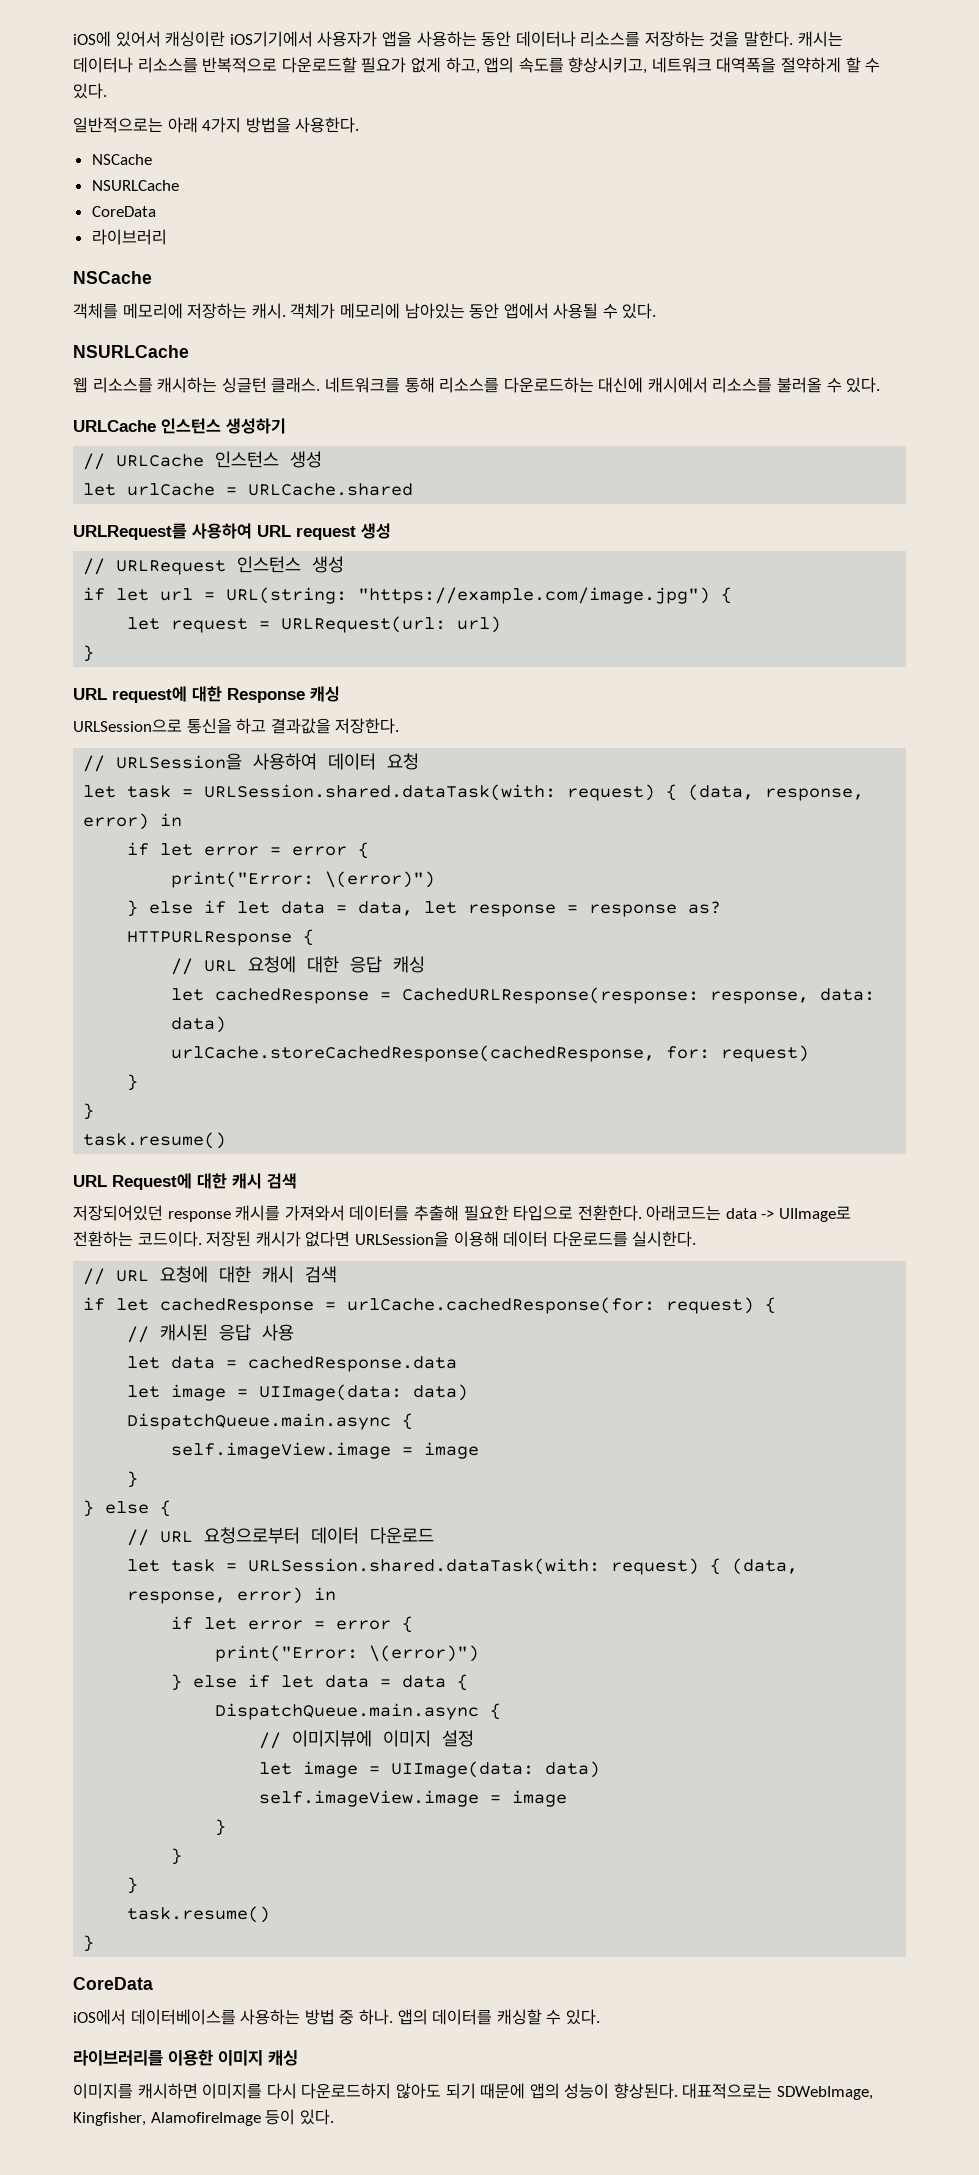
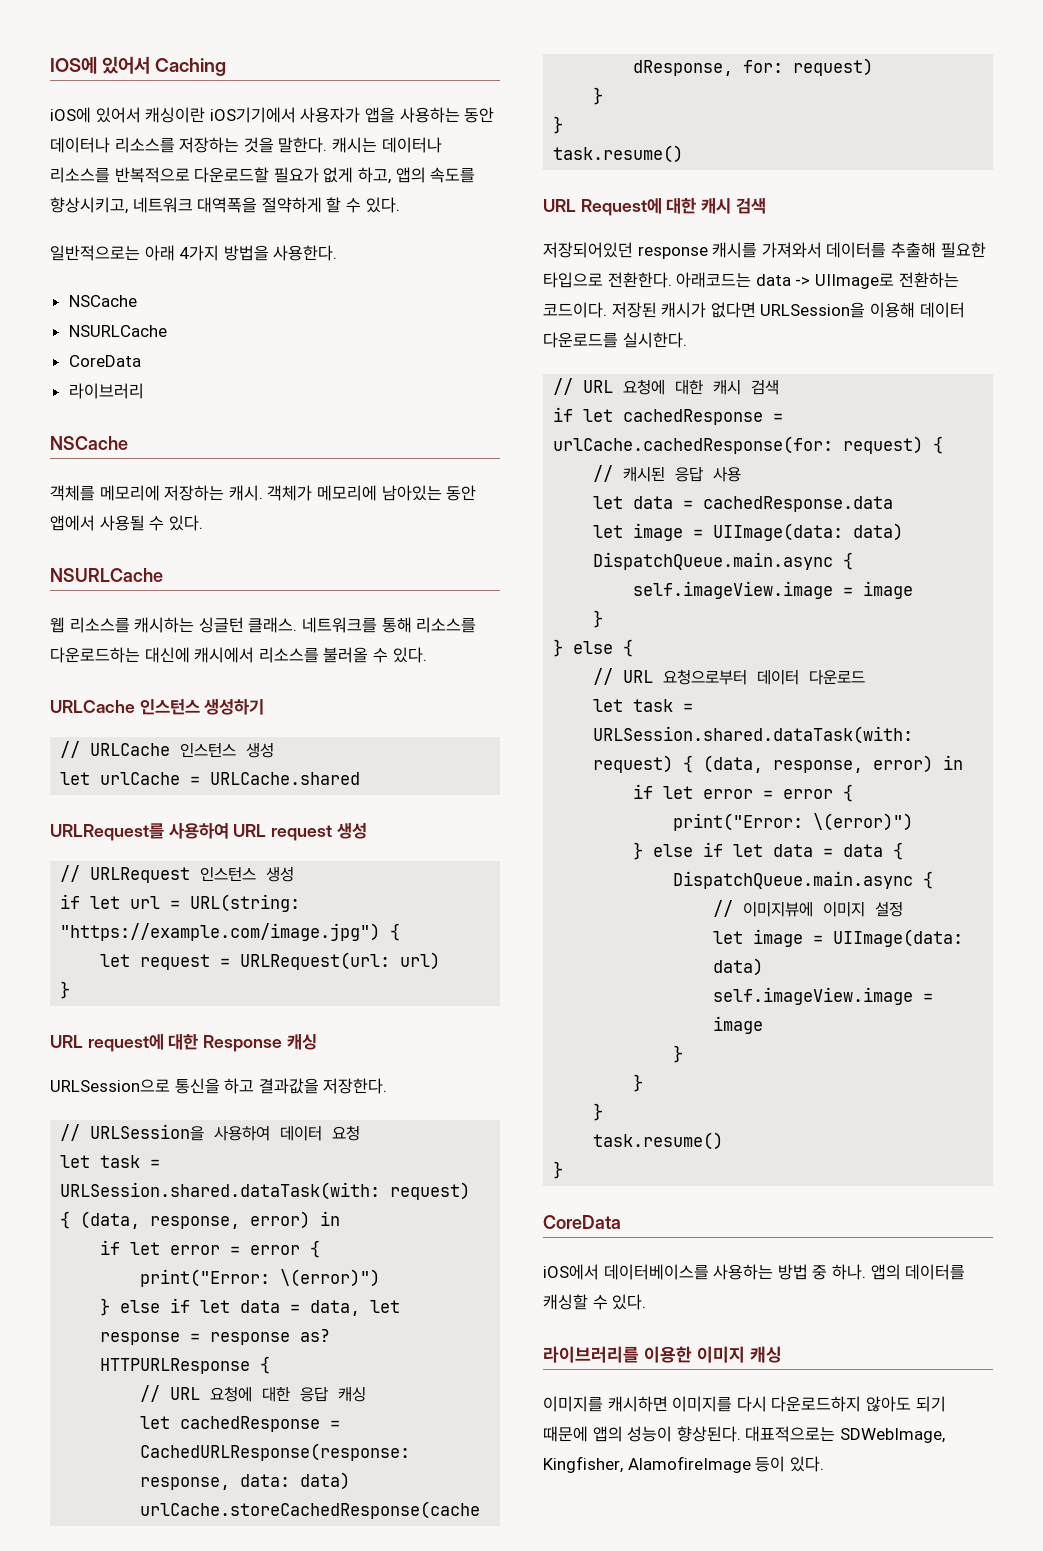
(73, 39) none -> [50,56,227,76] IOS에 있어서 Caching //

